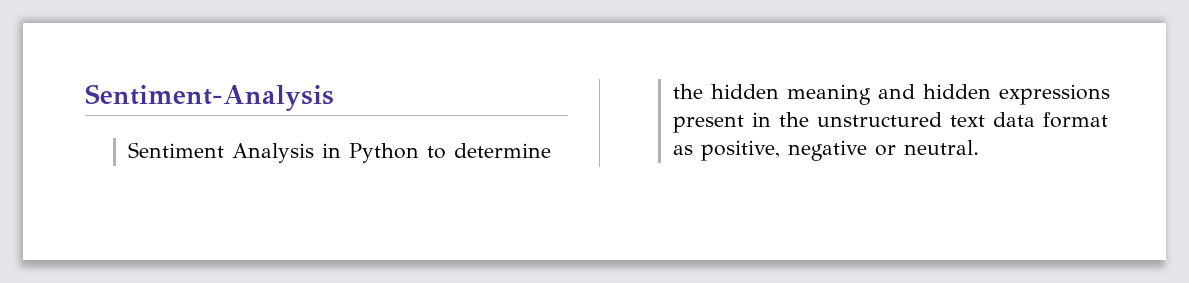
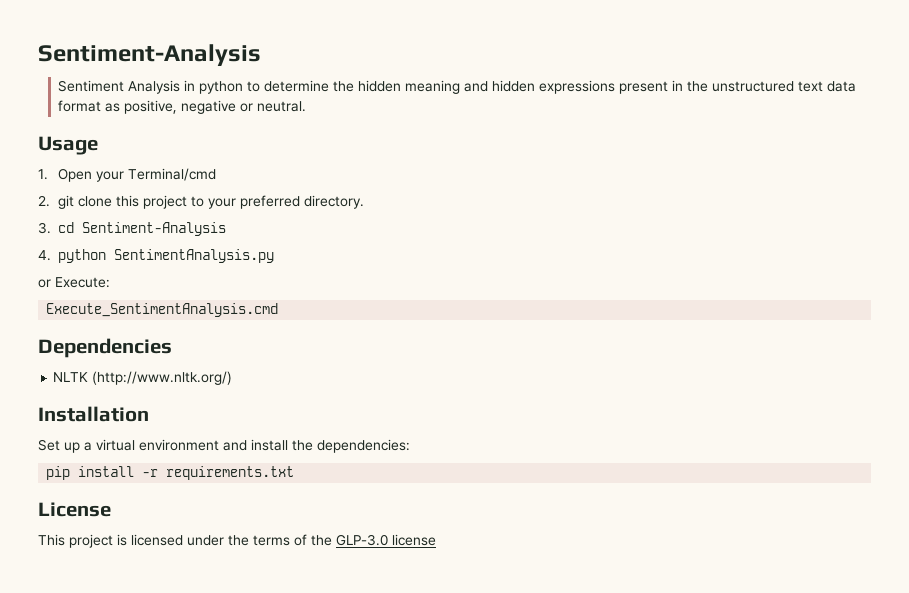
[348,143,419,163] Python -> [199,81,244,94] python
(979, 147) none -> [38,136,98,155] [38,168,217,182] [38,195,365,209] [38,222,227,236] [38,249,275,263] [38,277,110,288] [46,303,279,317] [38,338,172,358] [53,371,233,385] [38,406,149,422] [38,439,410,453] [46,466,295,480] [38,502,111,517] [38,534,436,548] // Usage // 1. Open your Terminal/cmd // 2. git clone this project to your preferred directory. // 3. cd Sentiment-Analysis // 4. python SentimentAnalysis.py // or Execute: // Execute_SentimentAnalysis.cmd // Dependencies // NLTK (http://www.nltk.org/) // Installation // Set up a virtual environment and install the dependencies: // pip install -r requirements.txt // License // This project is licensed under the terms of the GLP-3.0 license

